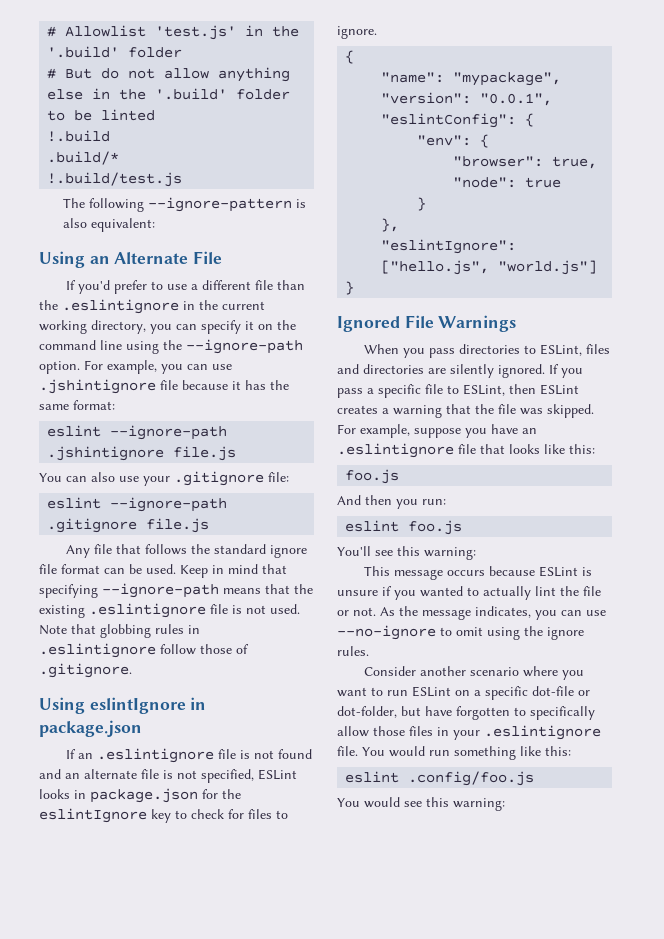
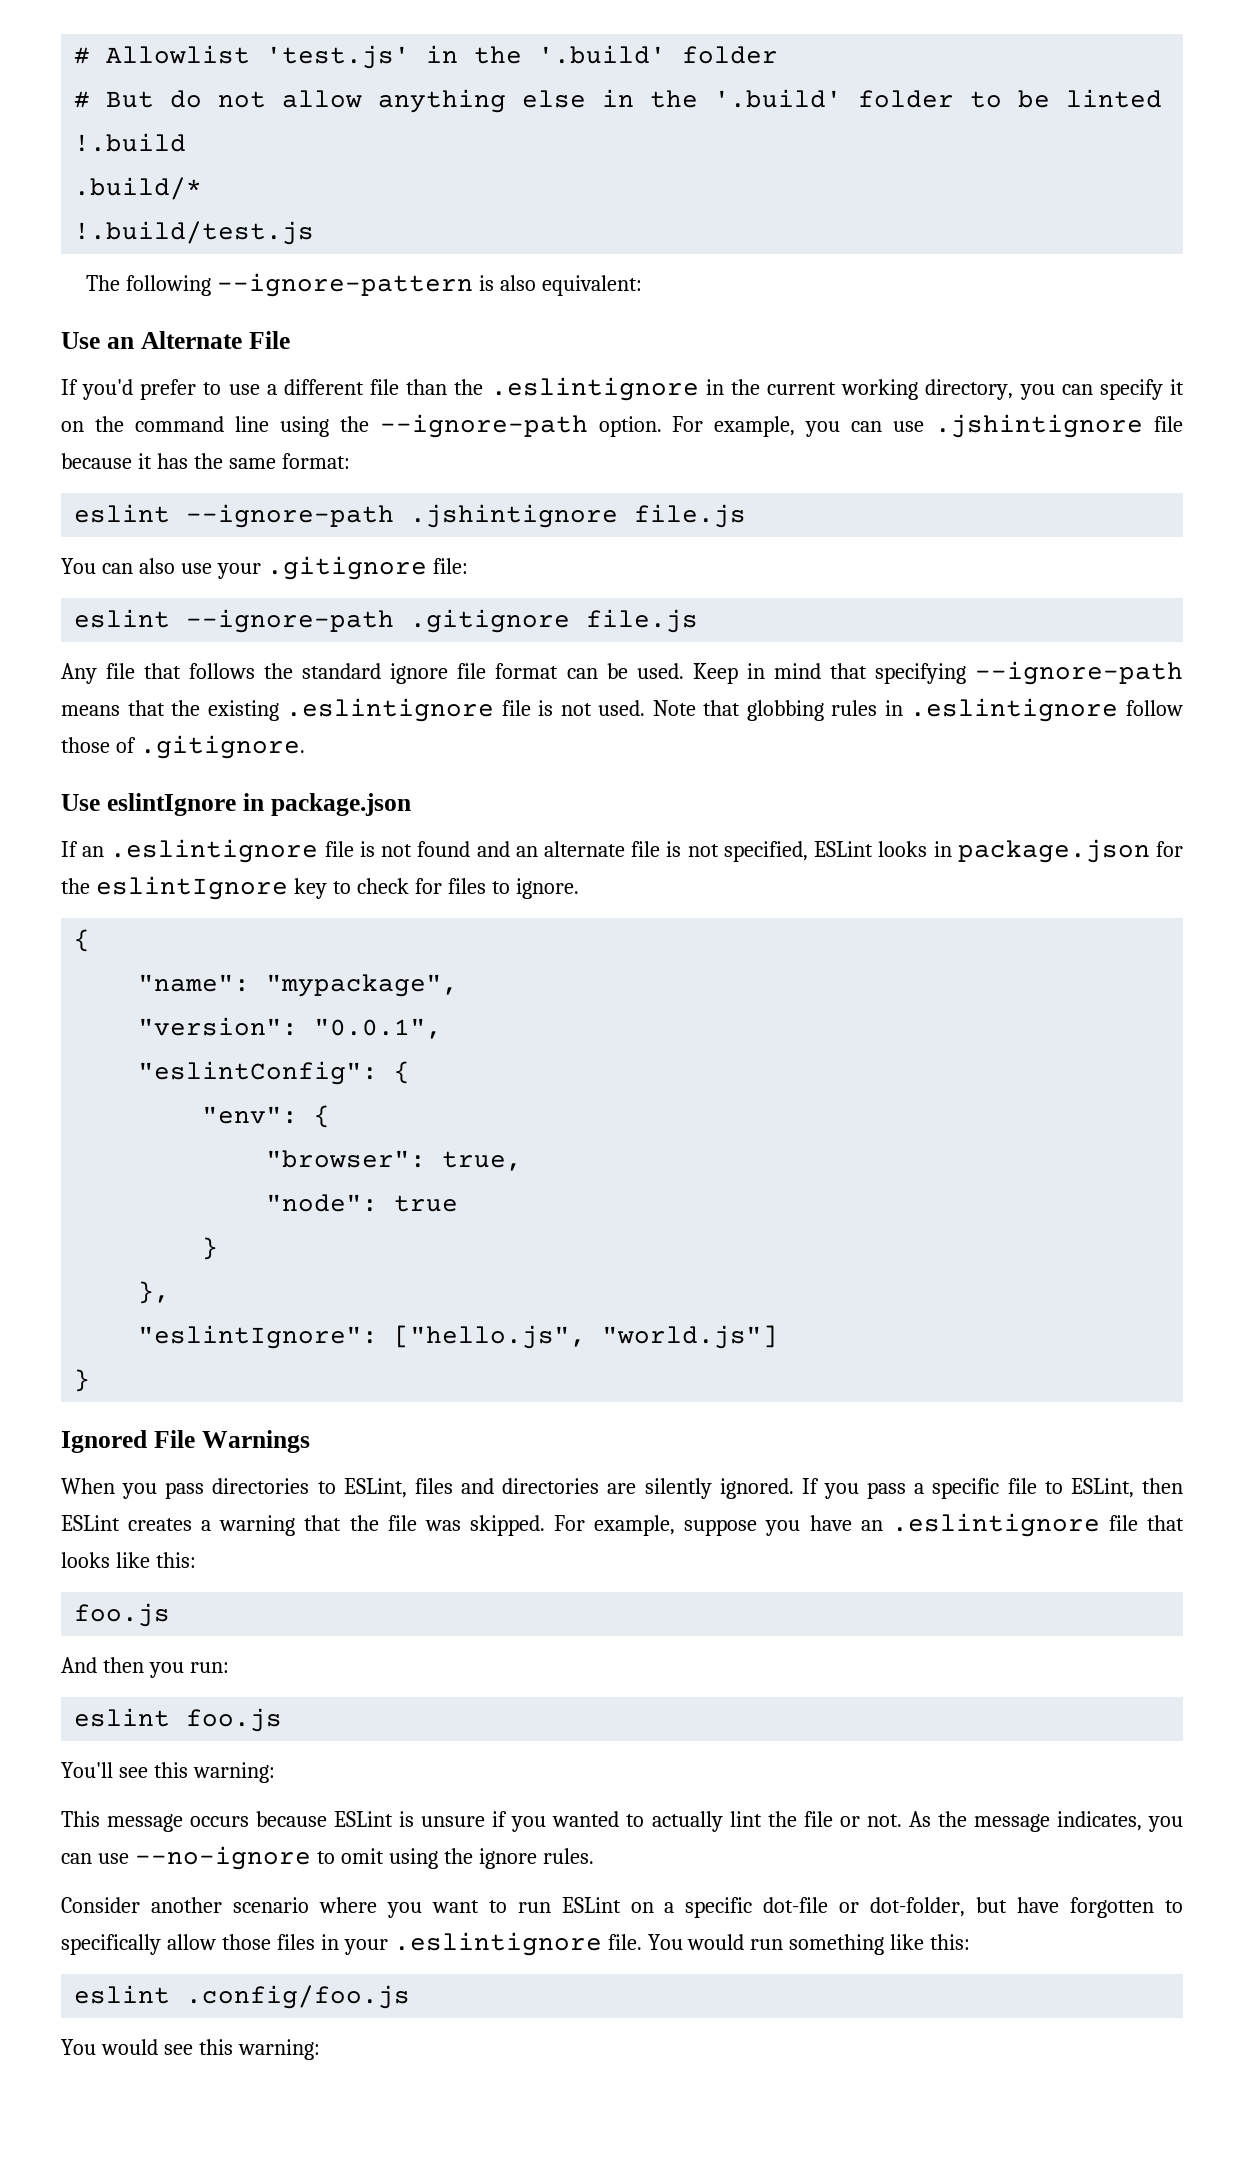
[39,251,85,268] Using -> [61,332,100,349] Use
[39,697,85,714] Using -> [61,794,100,811] Use

